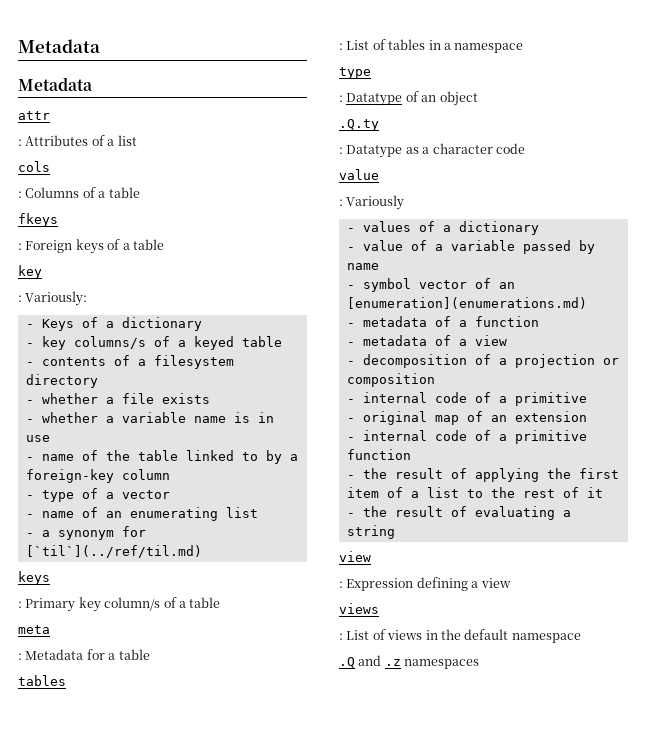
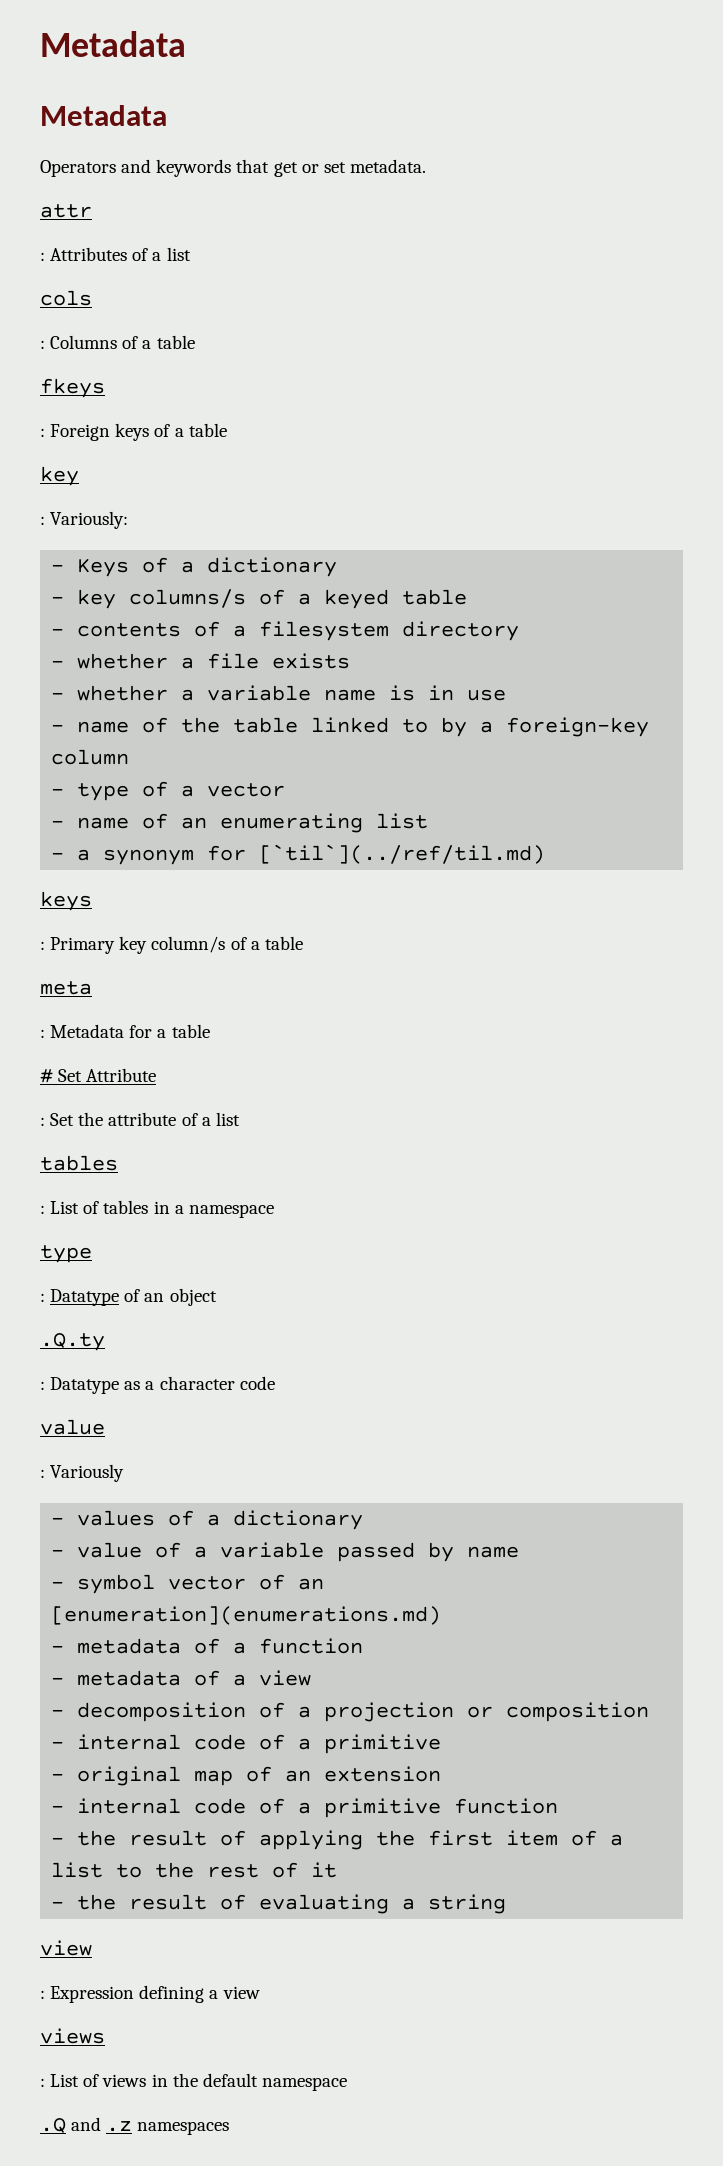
(93, 84) none -> [40,159,426,177] // Operators and keywords that get or set metadata.
(150, 654) none -> [40,1068,157,1083] [40,1112,240,1126] // # Set Attribute // : Set the attribute of a list

